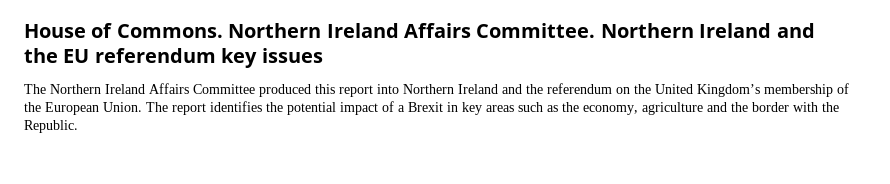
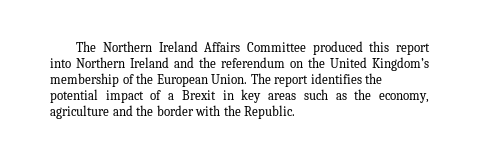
[24,23,815,38] [24,48,323,68] House of Commons. Northern Ireland Affairs Committee. Northern Ireland and the EU referendum key issues // -> (76, 46) none

